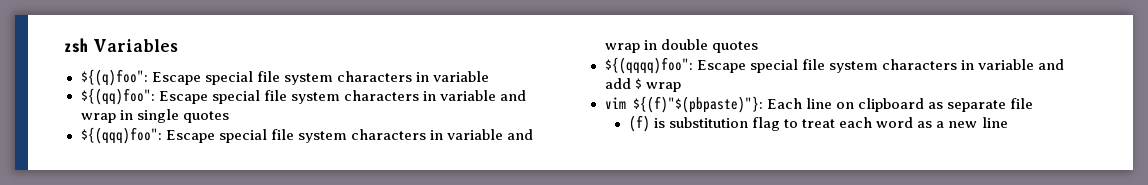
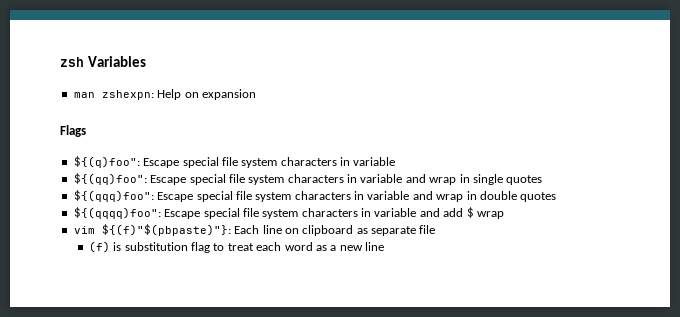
(178, 45) none -> [73,89,256,100] [60,125,86,137] // man zshexpn: Help on expansion // Flags

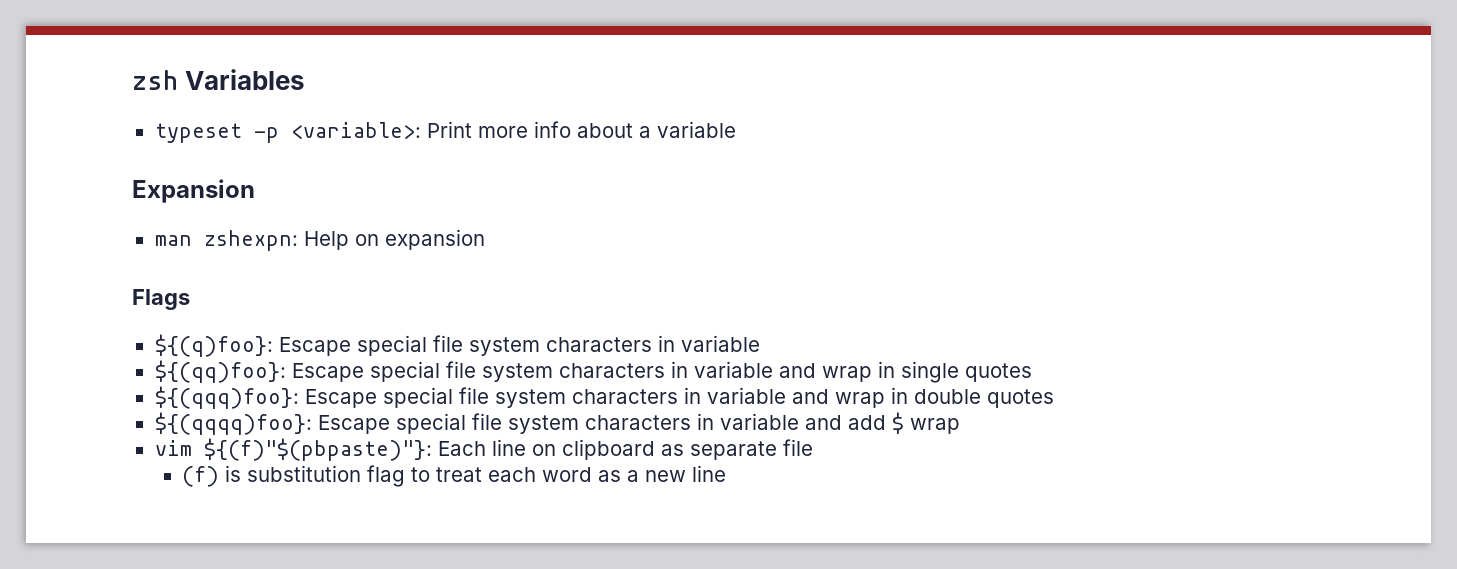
(146, 61) none -> [154,121,736,143] [132,179,255,203] // typeset -p <variable>: Print more info about a variable // Expansion
[73,156,140,168] ${(q)foo": -> [154,334,273,357] ${(q)foo}:
[73,173,147,185] ${(qq)foo": -> [154,360,286,383] ${(qq)foo}:
[73,190,154,202] ${(qqq)foo": -> [154,386,299,409] ${(qqq)foo}:
[73,207,161,219] ${(qqqq)foo": -> [154,412,312,435] ${(qqqq)foo}:

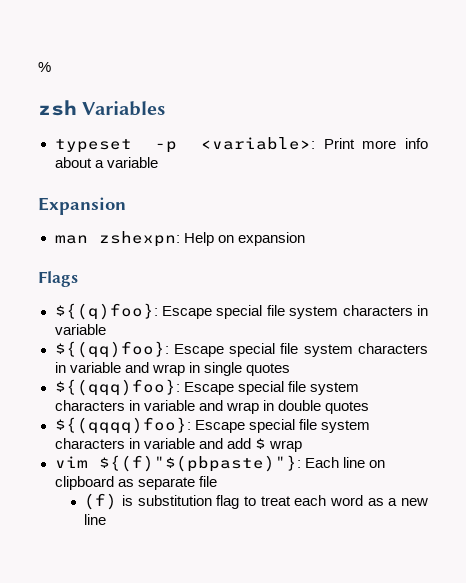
(132, 80) none -> [38,62,51,72] % //

